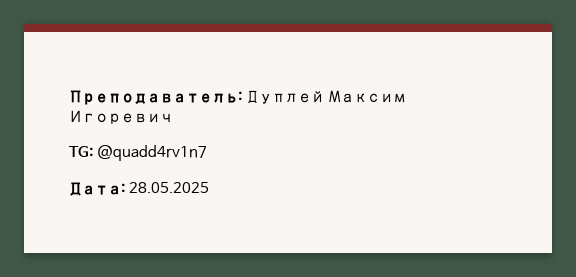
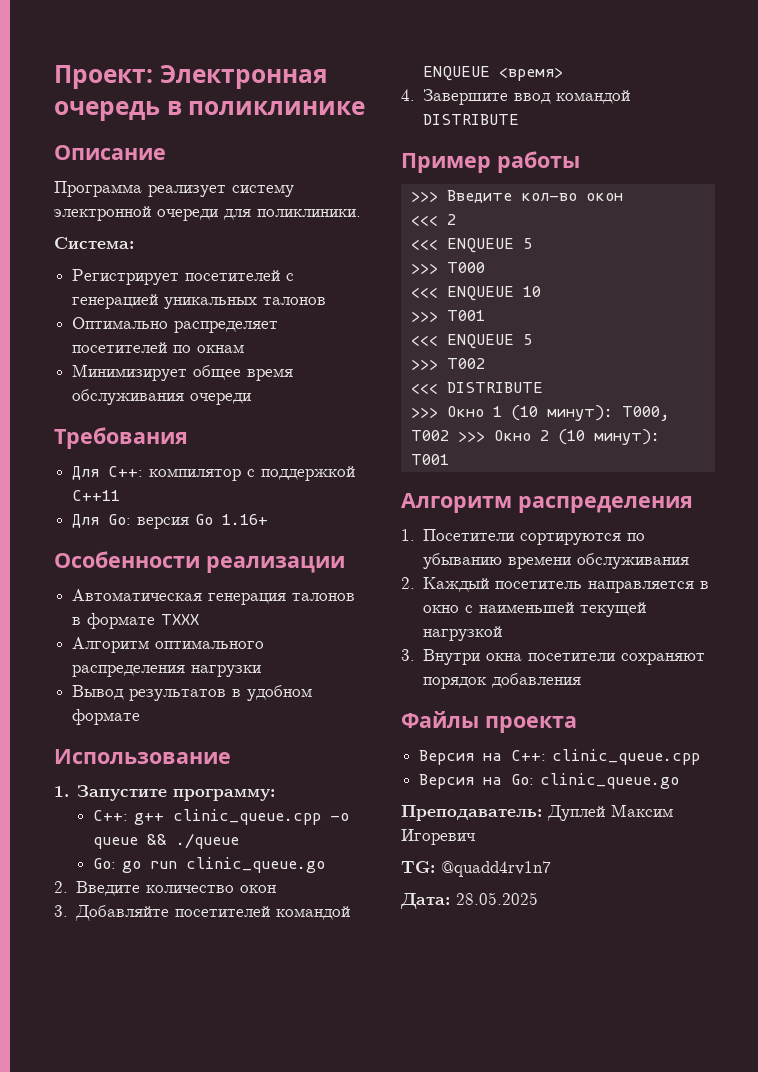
(69, 97) none -> [54,65,328,89] [54,101,366,121] [54,145,166,160] [54,181,294,197] [54,206,361,221] [54,237,134,249] [72,269,295,285] [72,294,327,309] [72,317,279,333] [72,342,245,353] [72,364,294,381] [72,389,252,405] [54,427,188,449] [72,466,356,481] [72,490,121,501] [72,514,269,529] [54,551,345,573] [72,589,356,605] [72,613,200,629] [72,637,265,653] [72,665,262,677] [72,685,313,701] [72,709,141,725] [54,749,231,764] [54,785,276,801] [92,809,349,825] [92,833,239,849] [92,857,325,873] [54,881,277,896] [54,905,351,921] [423,66,564,81] [401,89,631,105] [423,114,520,125] [401,151,580,173] [410,190,623,203] [410,214,456,226] [410,238,532,253] [410,262,485,274] [410,286,541,301] [410,310,485,322] [410,334,532,349] [410,358,485,370] [410,382,543,394] [410,405,670,421] [410,429,660,445] [410,454,449,465] [401,493,693,513] [401,529,646,545] [423,553,690,569] [401,577,710,593] [423,602,647,617] [423,626,503,641] [401,649,706,665] [423,673,582,689] [401,711,577,733] [419,749,701,765] [419,773,680,789] Проект: Электронная очередь в поликлинике // Описание // Программа реализует систему электронной очереди для поликлиники. // Система: // Регистрирует посетителей с генерацией уникальных талонов // Оптимально распределяет посетителей по окнам // Минимизирует общее время обслуживания очереди // Требования // Для C++: компилятор с поддержкой C++11 // Для Go: версия Go 1.16+ // Особенности реализации // Автоматическая генерация талонов в формате TXXX // Алгоритм оптимального распределения нагрузки // Вывод результатов в удобном формате // Использование // 1. Запустите программу: // C++: g++ clinic_queue.cpp -o queue && ./queue // Go: go run clinic_queue.go // 2. Введите количество окон // 3. Добавляйте посетителей командой ENQUEUE <время> // 4. Завершите ввод командой DISTRIBUTE // Пример работы // >>> Введите кол-во окон // <<< 2 // <<< ENQUEUE 5 // >>> T000 // <<< ENQUEUE 10 // >>> T001 // <<< ENQUEUE 5 // >>> T002 // <<< DISTRIBUTE // >>> Окно 1 (10 минут): T000, T002 >>> Окно 2 (10 минут): T001 // Алгоритм распределения // 1. Посетители сортируются по убыванию времени обслуживания // 2. Каждый посетитель направляется в окно с наименьшей текущей нагрузкой // 3. Внутри окна посетители сохраняют порядок добавления // Файлы проекта // Версия на C++: clinic_queue.cpp // Версия на Go: clinic_queue.go //

